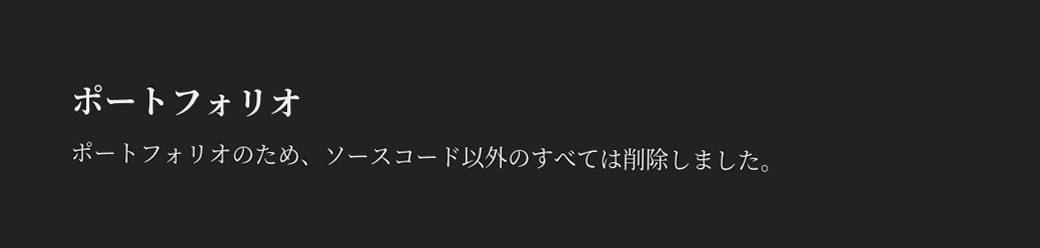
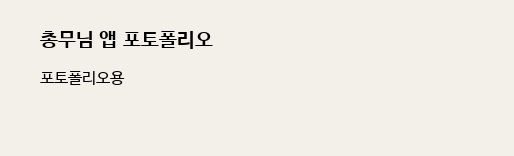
[71,84,303,118] [70,141,784,173] ポートフォリオ // ポートフォリオのため、ソースコード以外のすべては削除しました。 -> [40,31,213,49] [40,71,125,85] 총무님 앱 포토폴리오 // 포토폴리오용

